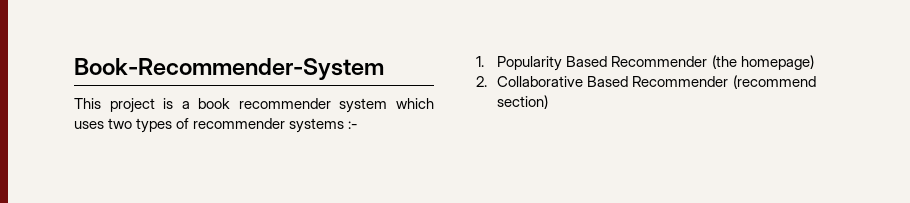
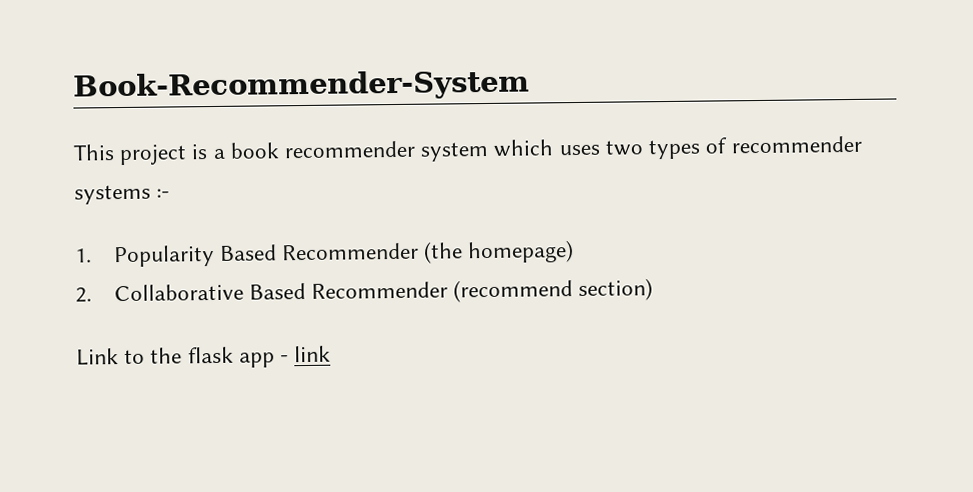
(549, 102) none -> [76,345,332,368] // Link to the flask app - link

